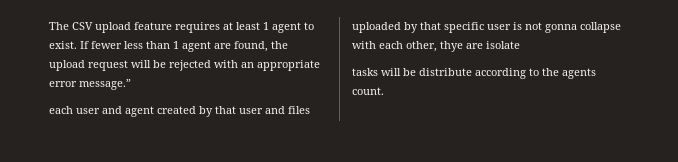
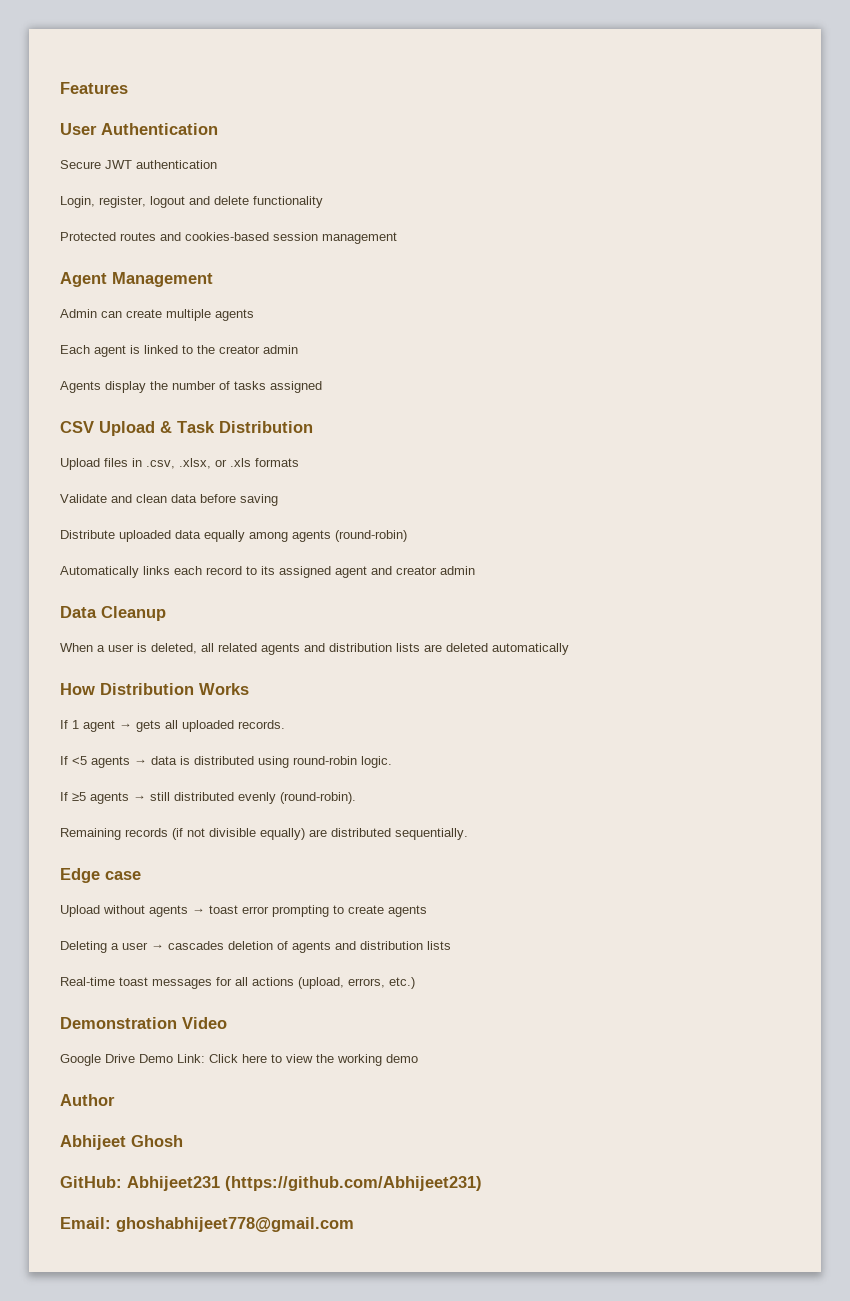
[49,22,314,33] [49,41,288,52] [49,60,320,71] [49,79,131,90] [49,106,310,117] [352,22,621,33] [352,41,520,52] [352,68,596,79] [352,87,384,95] The CSV upload feature requires at least 1 agent to exist. If fewer less than 1 agent are found, the upload request will be rejected with an appropriate error message.” // each user and agent created by that user and files uploaded by that specific user is not gonna collapse with each other, thye are isolate // tasks will be distribute according to the agents count. -> [60,82,128,94] [60,123,218,135] [60,160,217,169] [60,196,323,208] [60,232,397,244] [60,272,213,287] [60,309,254,321] [60,345,298,357] [60,381,322,393] [60,421,313,436] [60,458,299,470] [60,494,278,506] [60,530,407,542] [60,566,475,578] [60,606,166,621] [60,643,569,655] [60,683,249,695] [60,720,285,732] [60,756,392,768] [60,792,356,804] [60,828,468,840] [60,868,141,883] [60,905,427,917] [60,941,451,953] [60,977,415,989] [60,1017,227,1029] [60,1054,418,1066] [60,1094,115,1106] [60,1135,183,1150] [60,1176,482,1191] [60,1217,354,1232] Features // User Authentication // Secure JWT authentication // Login, register, logout and delete functionality // Protected routes and cookies-based session management // Agent Management // Admin can create multiple agents // Each agent is linked to the creator admin // Agents display the number of tasks assigned // CSV Upload & Task Distribution // Upload files in .csv, .xlsx, or .xls formats // Validate and clean data before saving // Distribute uploaded data equally among agents (round-robin) // Automatically links each record to its assigned agent and creator admin // Data Cleanup // When a user is deleted, all related agents and distribution lists are deleted automatically // How Distribution Works // If 1 agent → gets all uploaded records. // If <5 agents → data is distributed using round-robin logic. // If ≥5 agents → still distributed evenly (round-robin). // Remaining records (if not divisible equally) are distributed sequentially. // Edge case // Upload without agents → toast error prompting to create agents // Deleting a user → cascades deletion of agents and distribution lists // Real-time toast messages for all actions (upload, errors, etc.) // Demonstration Video // Google Drive Demo Link: Click here to view the working demo // Author // Abhijeet Ghosh // GitHub: Abhijeet231 (https://github.com/Abhijeet231) // Email: ghoshabhijeet778@gmail.com

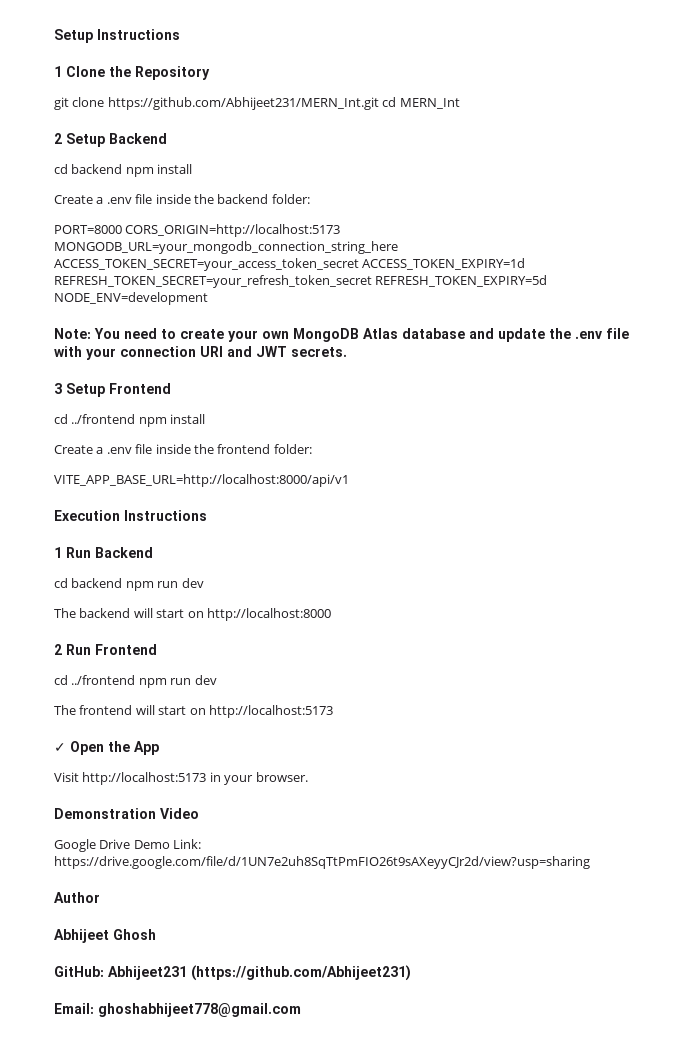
[60,82,128,94] [60,123,218,135] [60,160,217,169] [60,196,323,208] [60,232,397,244] [60,272,213,287] [60,309,254,321] [60,345,298,357] [60,381,322,393] [60,421,313,436] [60,458,299,470] [60,494,278,506] [60,530,407,542] [60,566,475,578] [60,606,166,621] [60,643,569,655] [60,683,249,695] [60,720,285,732] [60,756,392,768] [60,792,356,804] [60,828,468,840] [60,868,141,883] [60,905,427,917] [60,941,451,953] [60,977,415,989] Features // User Authentication // Secure JWT authentication // Login, register, logout and delete functionality // Protected routes and cookies-based session management // Agent Management // Admin can create multiple agents // Each agent is linked to the creator admin // Agents display the number of tasks assigned // CSV Upload & Task Distribution // Upload files in .csv, .xlsx, or .xls formats // Validate and clean data before saving // Distribute uploaded data equally among agents (round-robin) // Automatically links each record to its assigned agent and creator admin // Data Cleanup // When a user is deleted, all related agents and distribution lists are deleted automatically // How Distribution Works // If 1 agent → gets all uploaded records. // If <5 agents → data is distributed using round-robin logic. // If ≥5 agents → still distributed evenly (round-robin). // Remaining records (if not divisible equally) are distributed sequentially. // Edge case // Upload without agents → toast error prompting to create agents // Deleting a user → cascades deletion of agents and distribution lists // Real-time toast messages for all actions (upload, errors, etc.) -> [54,29,180,43] [54,66,210,80] [54,97,460,110] [54,133,167,147] [54,164,193,177] [54,194,310,204] [54,224,341,237] [54,241,398,254] [54,258,526,271] [54,275,548,288] [54,292,208,305] [54,328,629,342] [54,346,347,360] [54,383,171,397] [54,414,206,427] [54,444,312,454] [54,474,349,487] [54,510,207,521] [54,547,153,558] [54,578,204,591] [54,608,331,621] [54,644,157,655] [54,675,217,688] [54,705,333,718] [54,741,159,755] [54,772,308,785] Setup Instructions // 1 Clone the Repository // git clone https://github.com/Abhijeet231/MERN_Int.git cd MERN_Int // 2 Setup Backend // cd backend npm install // Create a .env file inside the backend folder: // PORT=8000 CORS_ORIGIN=http://localhost:5173 MONGODB_URL=your_mongodb_connection_string_here ACCESS_TOKEN_SECRET=your_access_token_secret ACCESS_TOKEN_EXPIRY=1d REFRESH_TOKEN_SECRET=your_refresh_token_secret REFRESH_TOKEN_EXPIRY=5d NODE_ENV=development // Note: You need to create your own MongoDB Atlas database and update the .env file with your connection URI and JWT secrets. // 3 Setup Frontend // cd ../frontend npm install // Create a .env file inside the frontend folder: // VITE_APP_BASE_URL=http://localhost:8000/api/v1 // Execution Instructions // 1 Run Backend // cd backend npm run dev // The backend will start on http://localhost:8000 // 2 Run Frontend // cd ../frontend npm run dev // The frontend will start on http://localhost:5173 // ✓ Open the App // Visit http://localhost:5173 in your browser.
[209,1054,418,1066] Click here to view the working demo -> [54,856,590,869] https://drive.google.com/file/d/1UN7e2uh8SqTtPmFIO26t9sAXeyyCJr2d/view?usp=sharing

